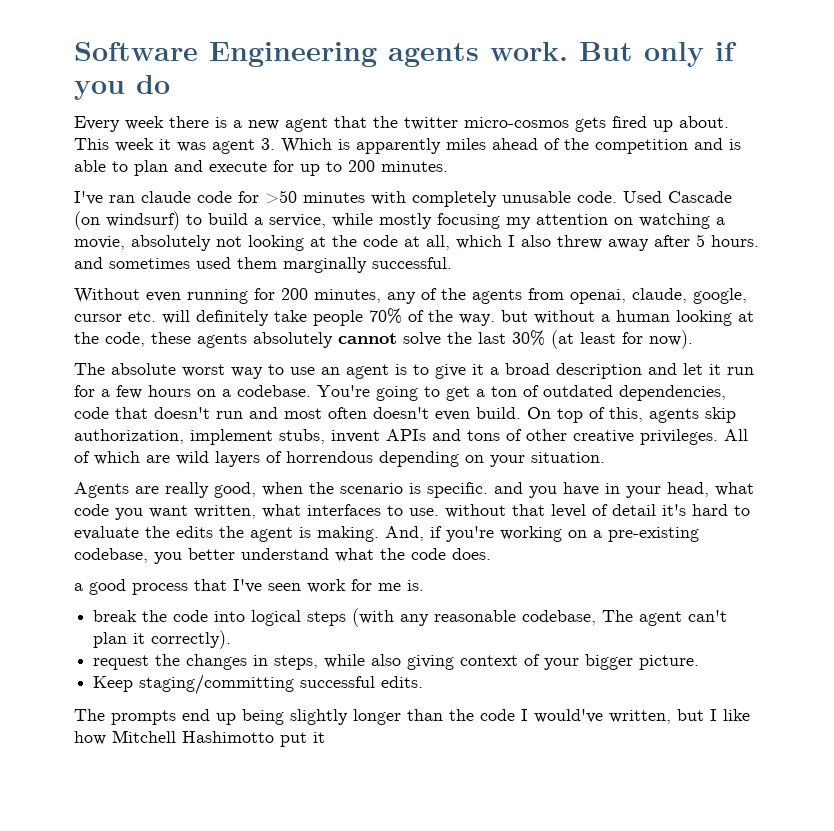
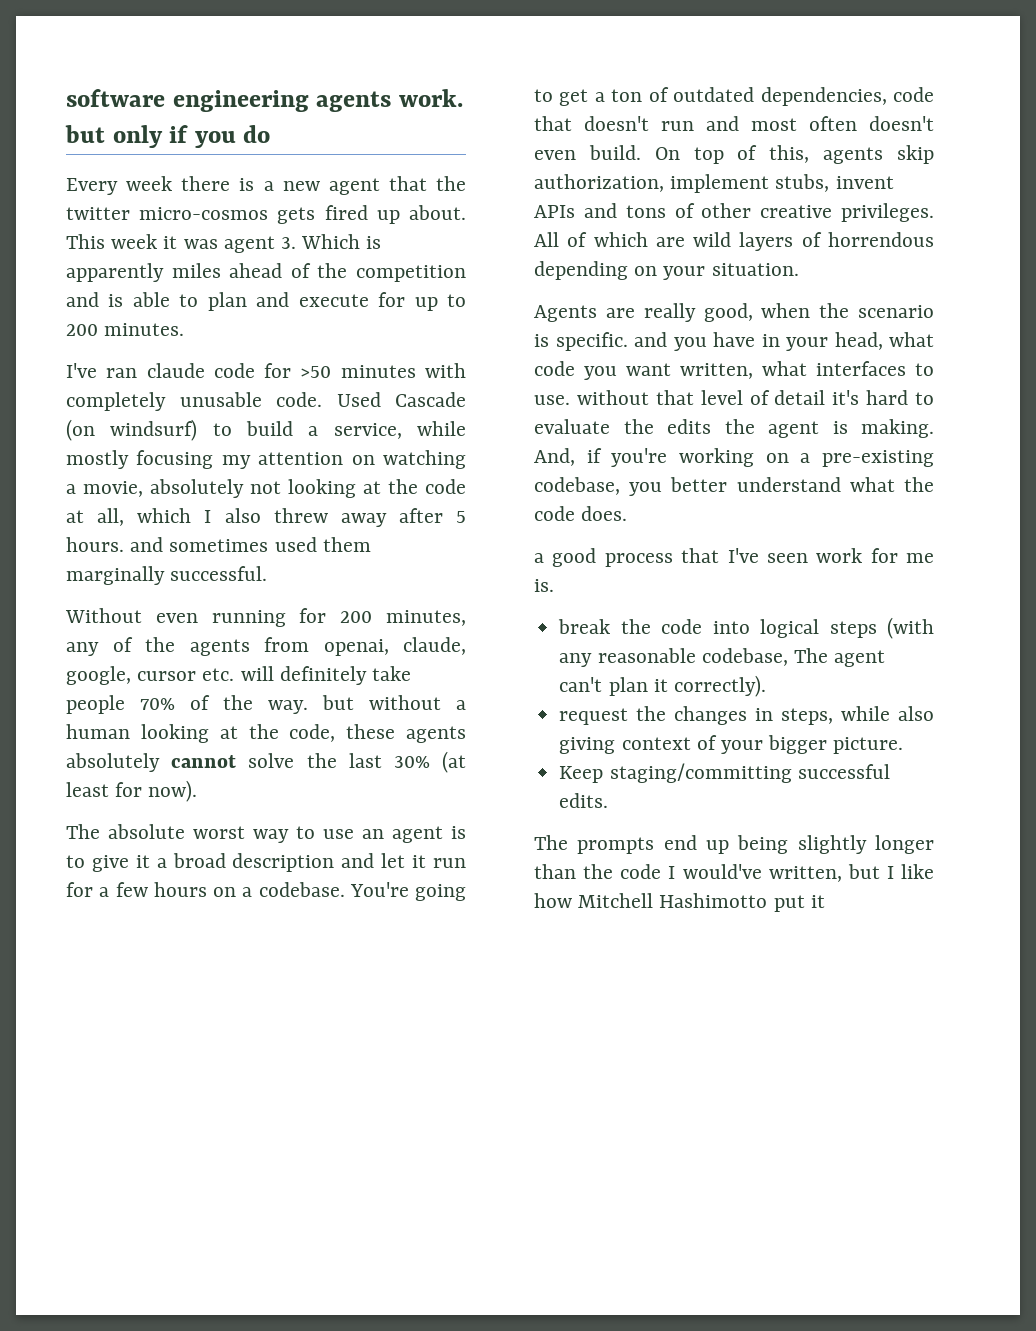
[74,42,377,67] Software Engineering -> [66,89,309,112] software engineering
[579,42,633,61] But -> [65,125,105,143] but

